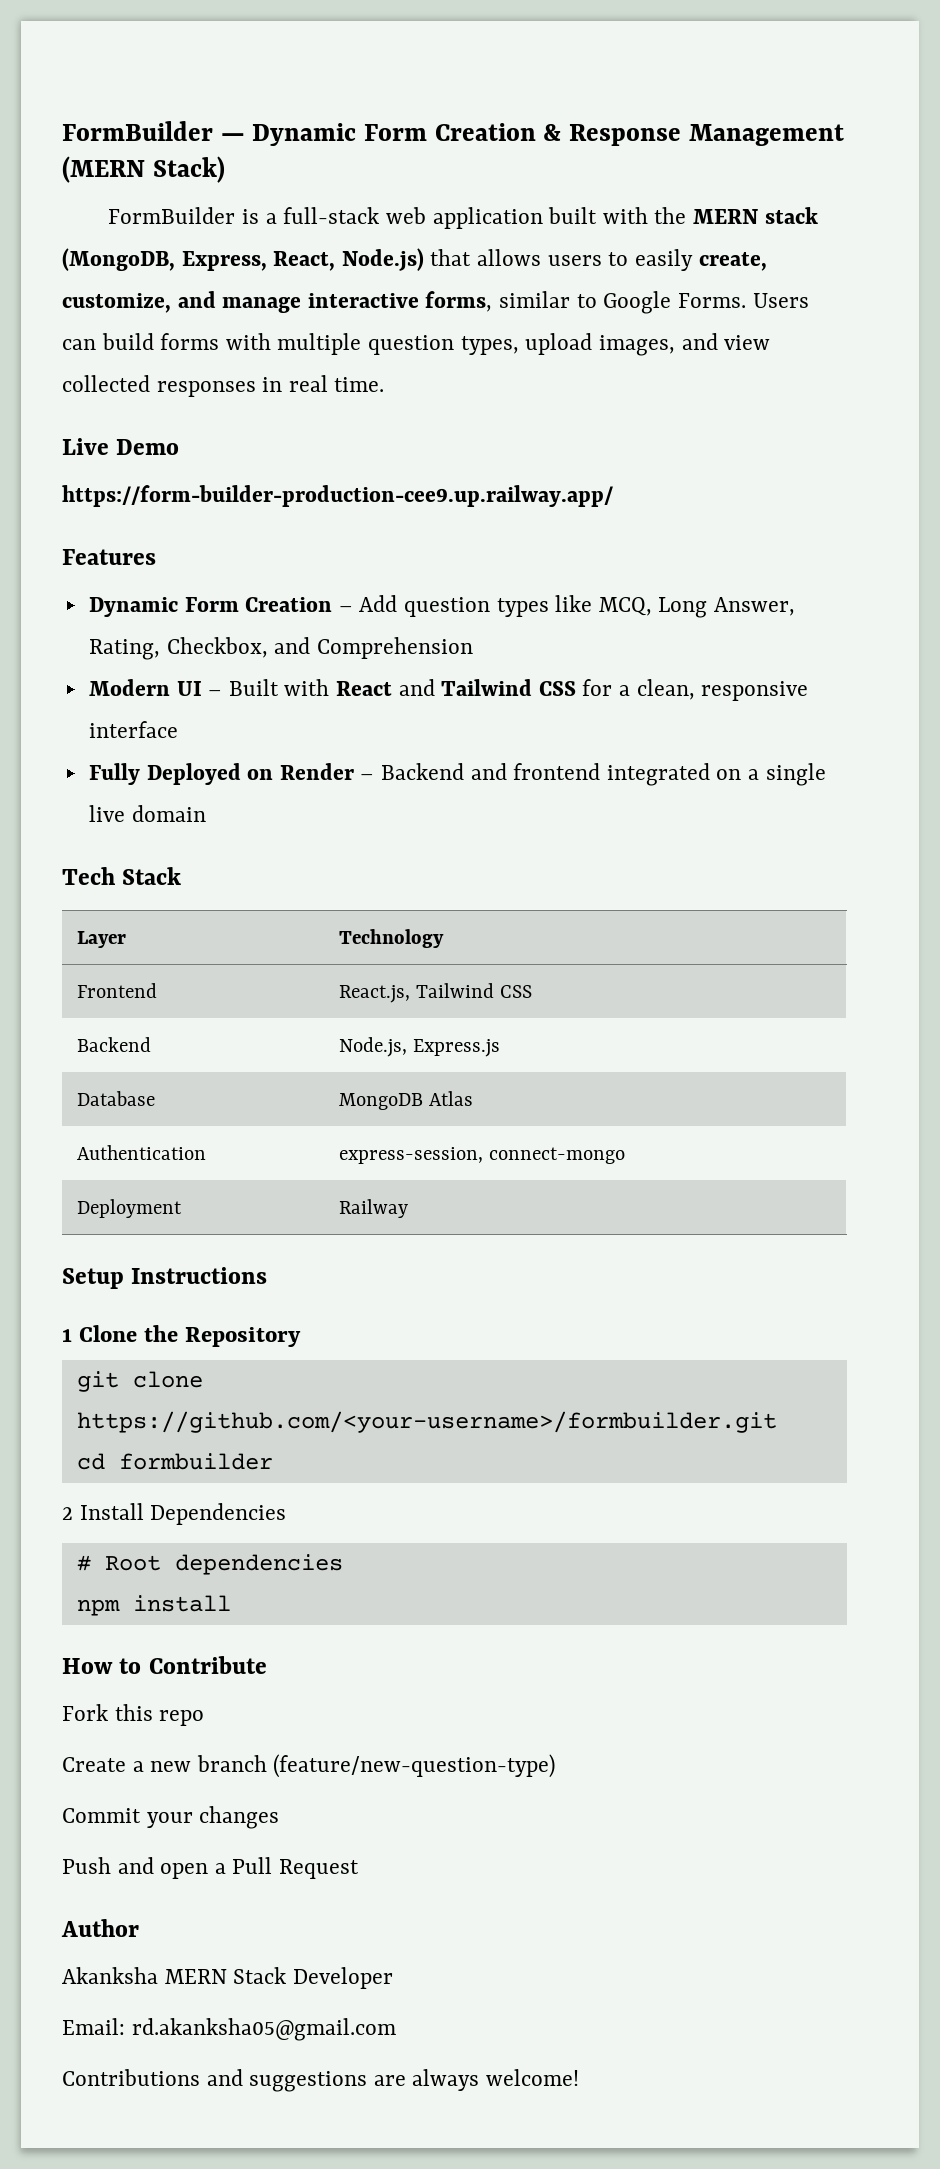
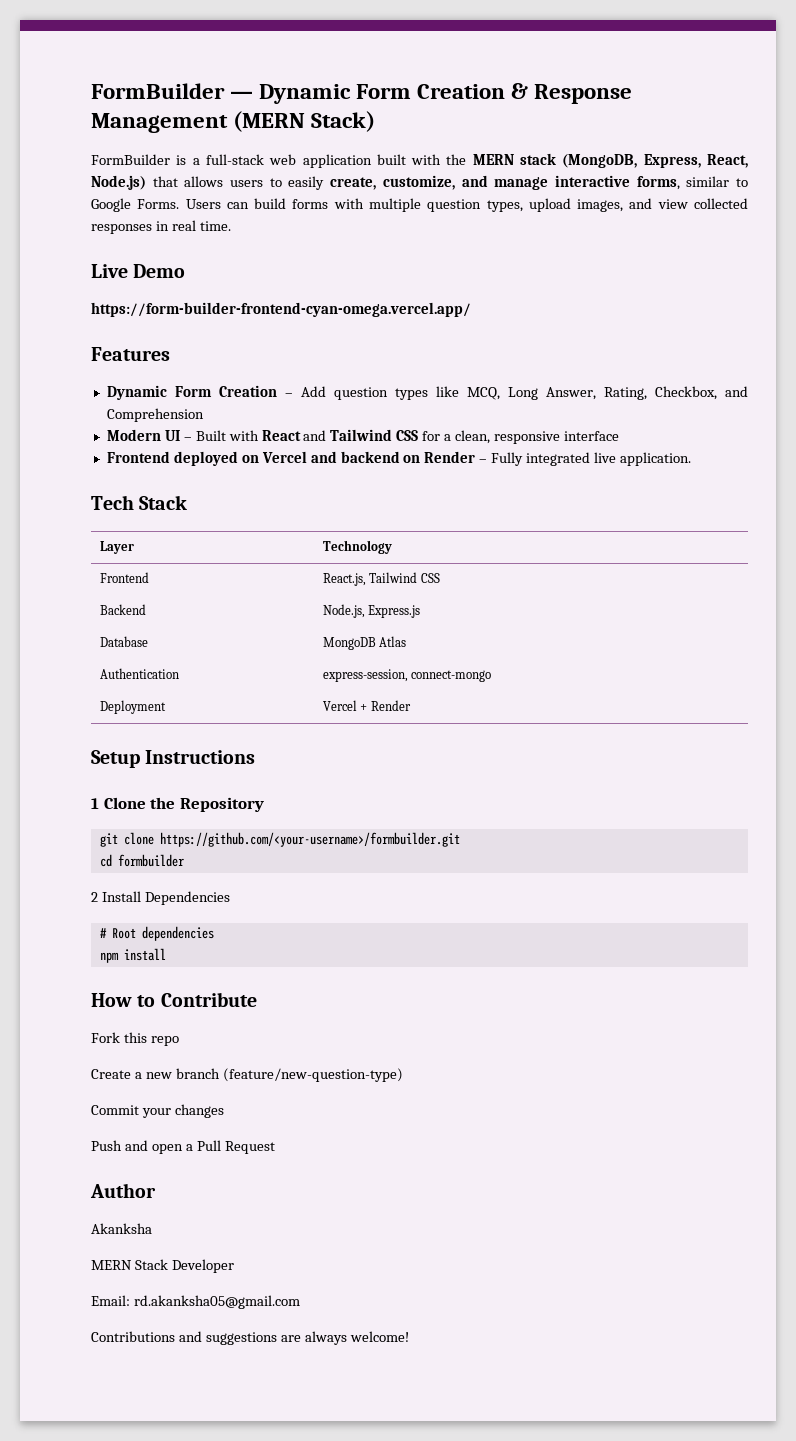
[62,485,613,507] https://form-builder-production-cee9.up.railway.app/ -> [91,302,471,317] https://form-builder-frontend-cyan-omega.vercel.app/
[88,763,826,786] [88,805,206,822] Fully Deployed on Render – Backend and frontend integrated on a single live domain -> [106,451,691,466] Frontend deployed on Vercel and backend on Render – Fully integrated live application.
[339,1199,409,1218] Railway -> [322,700,411,711] Vercel + Render
(158, 1975) none -> (152, 1228) //

